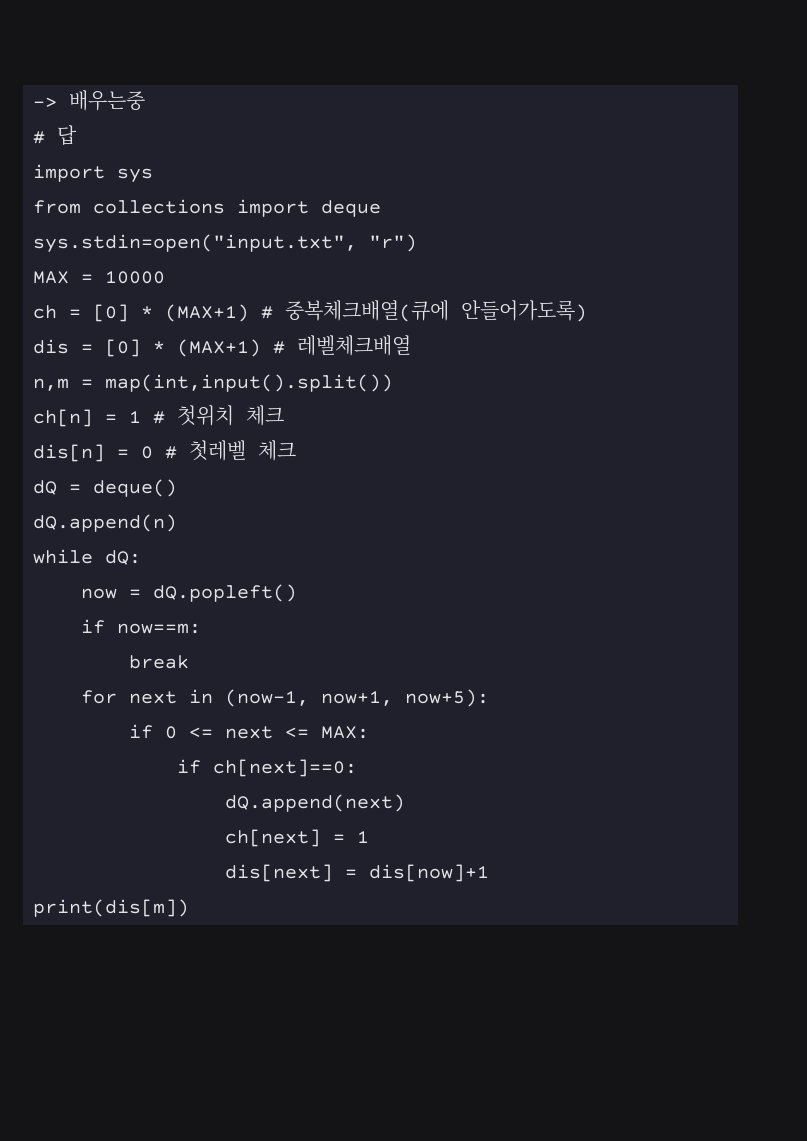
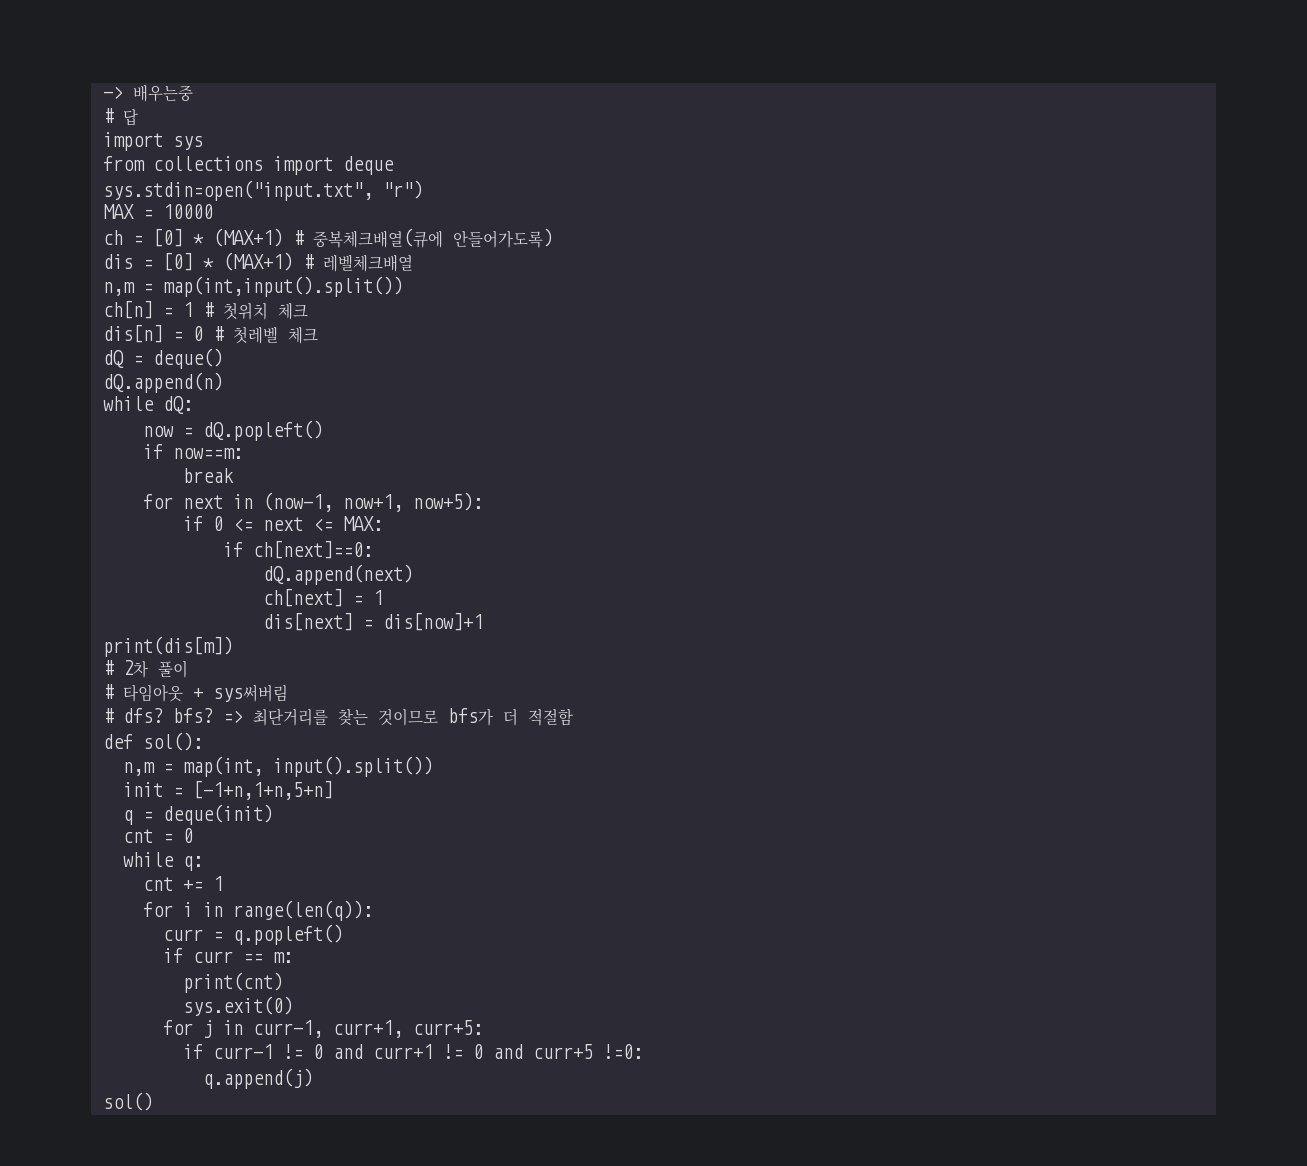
(190, 908) none -> [102,660,188,678] [102,684,288,702] [102,708,573,726] [102,732,203,751] [122,756,433,777] [122,780,333,800] [122,804,273,825] [122,828,193,843] [122,852,203,871] [142,876,223,891] [142,900,373,921] [162,924,343,945] [162,948,293,963] [182,972,283,993] [182,996,293,1016] [162,1020,483,1038] [182,1044,643,1059] [202,1068,313,1089] [102,1092,153,1111] // # 2차 풀이 // # 타임아웃 + sys써버림 // # dfs? bfs? => 최단거리를 찾는 것이므로 bfs가 더 적절함 // def sol(): // n,m = map(int, input().split()) // init = [-1+n,1+n,5+n] // q = deque(init) // cnt = 0 // while q: // cnt += 1 // for i in range(len(q)): // curr = q.popleft() // if curr == m: // print(cnt) // sys.exit(0) // for j in curr-1, curr+1, curr+5: // if curr-1 != 0 and curr+1 != 0 and curr+5 !=0: // q.append(j) // sol()

